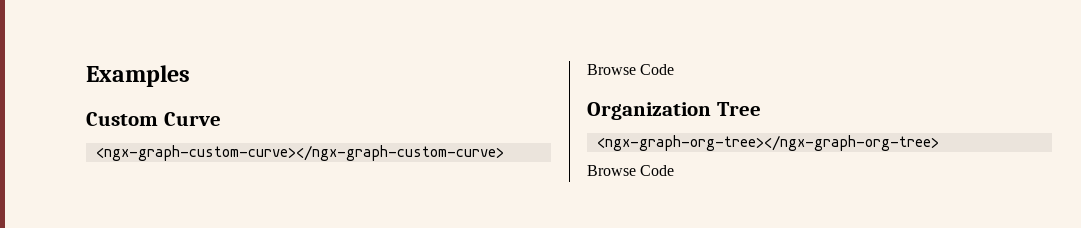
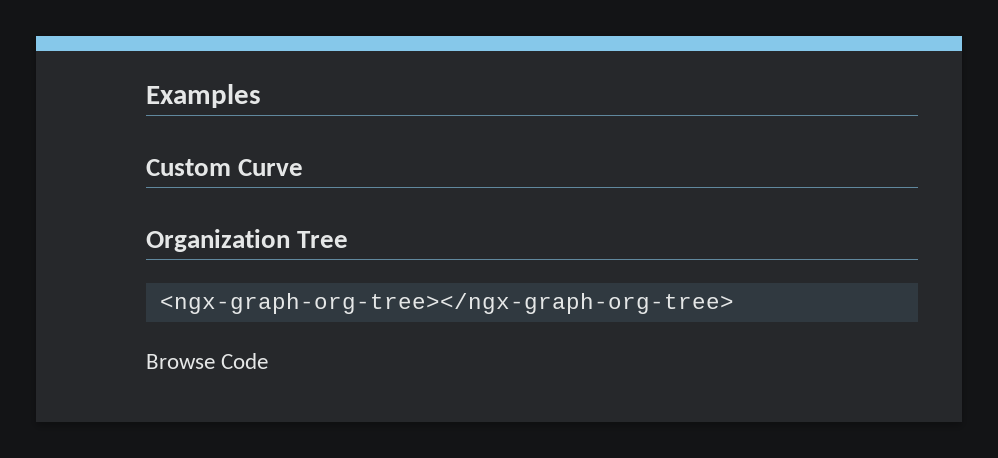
[95,145,504,161] [587,64,675,75] // <ngx-graph-custom-curve></ngx-graph-custom-curve> // Browse Code -> (304, 167) none

